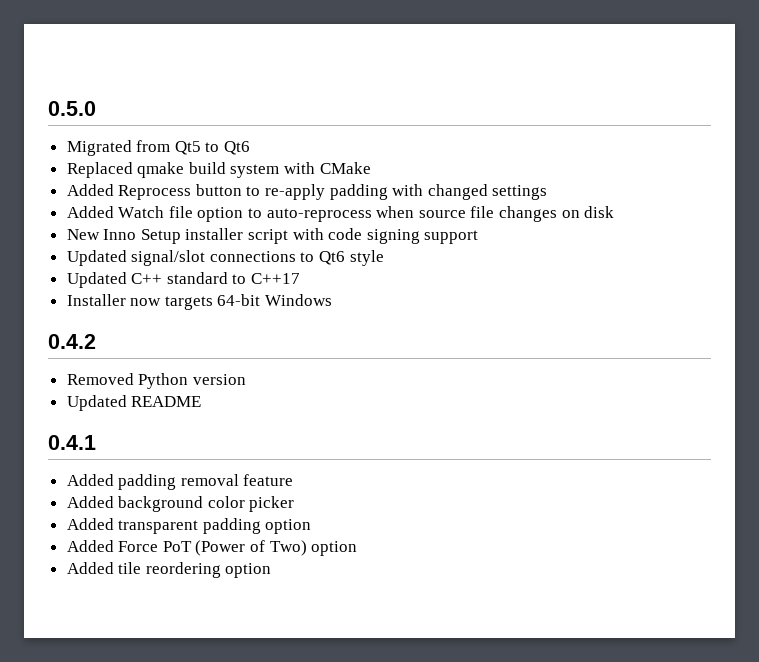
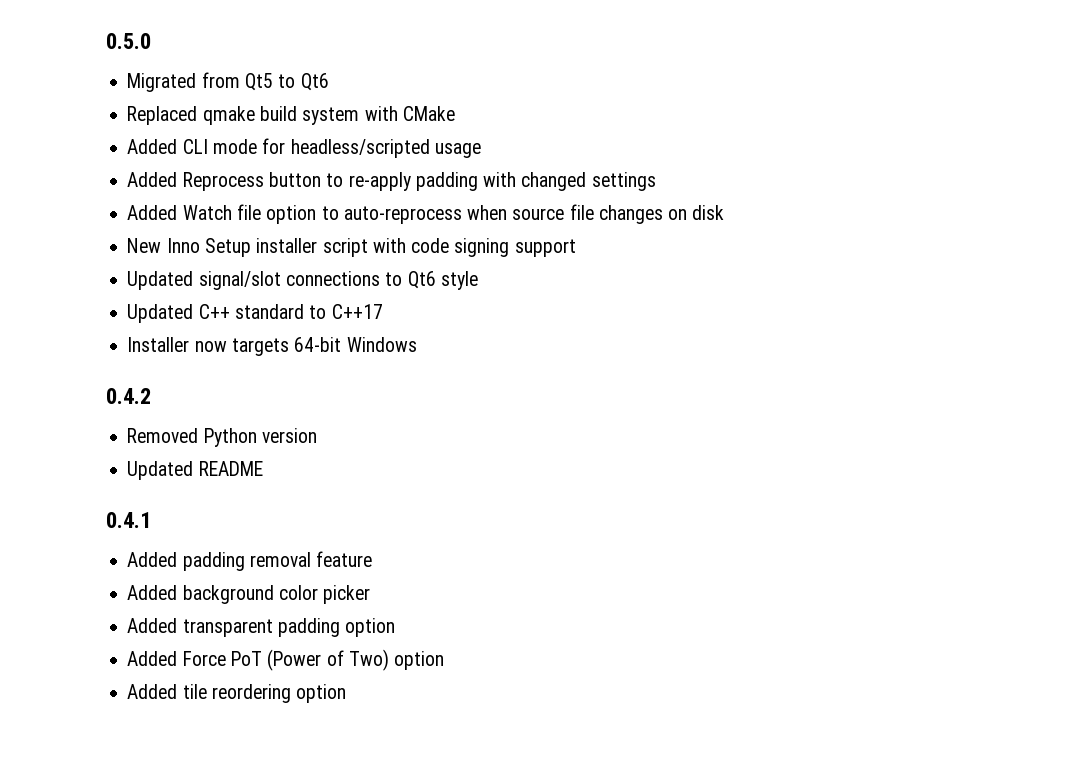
(371, 168) none -> [127,138,481,158] // Added CLI mode for headless/scripted usage

